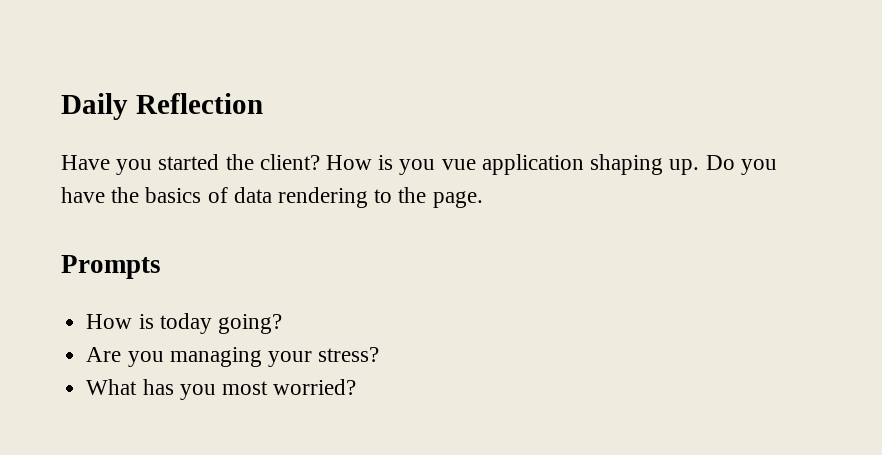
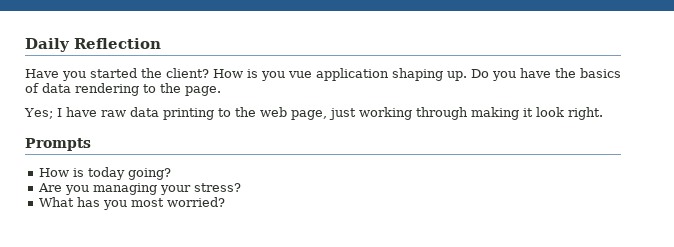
(483, 199) none -> [24,107,603,120] // Yes; I have raw data printing to the web page, just working through making it look right.

